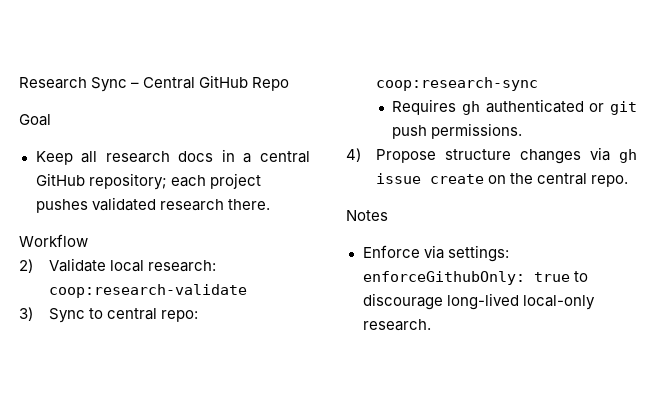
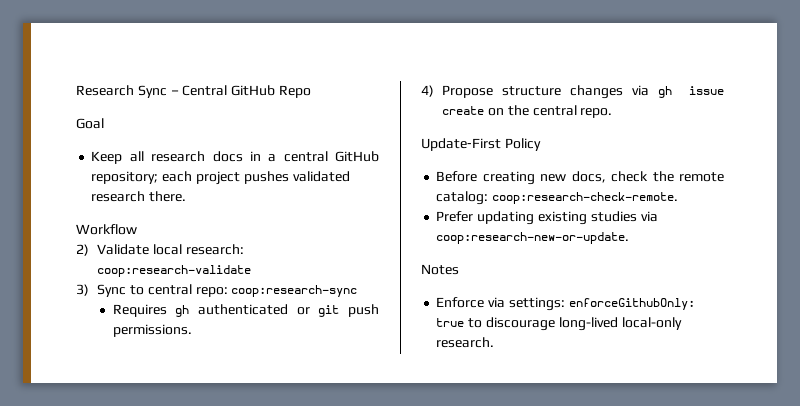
(629, 181) none -> [421,138,541,151] [436,171,724,185] [436,191,679,205] [436,211,658,225] [436,232,630,244] // Update‑First Policy // Before creating new docs, check the remote catalog: coop:research-check-remote. // Prefer updating existing studies via coop:research-new-or-update.

